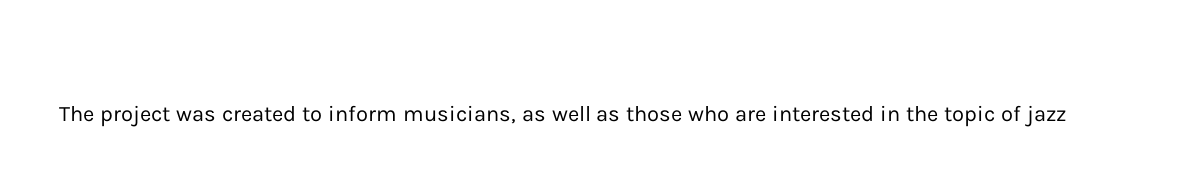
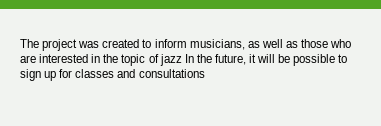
(1066, 116) none -> [184,54,348,66] [20,69,205,81] In the future, it will be possible to sign up for classes and consultations

